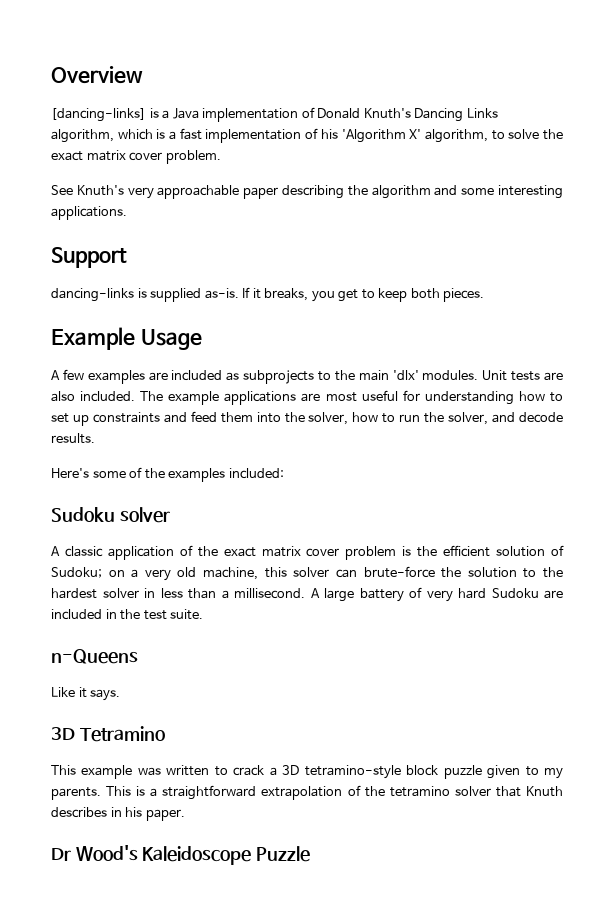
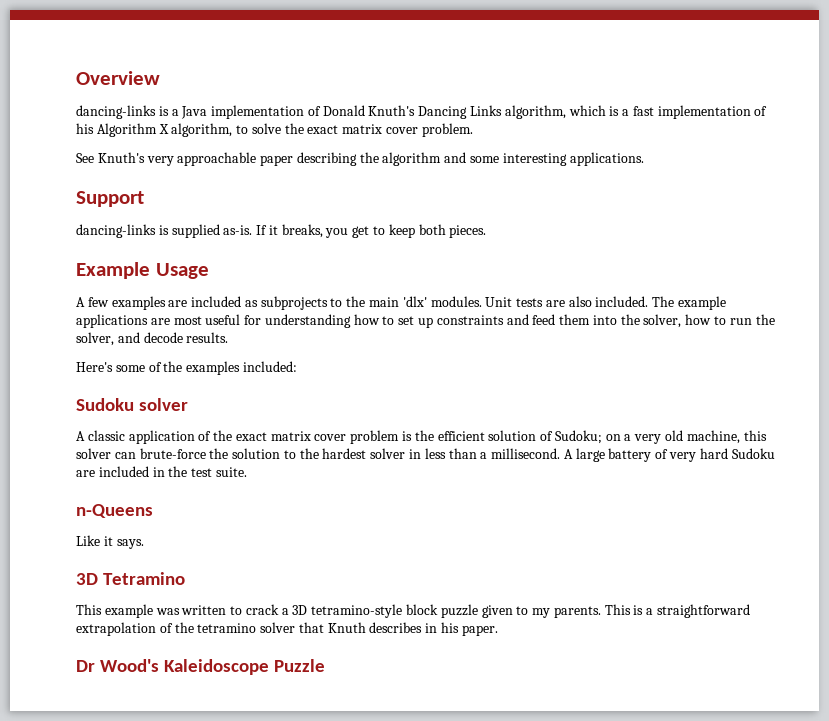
[51,108,146,122] [dancing-links] -> [76,105,156,119] dancing-links
[341,129,422,143] 'Algorithm X' -> [96,123,169,137] Algorithm X

